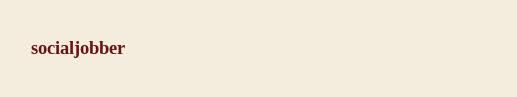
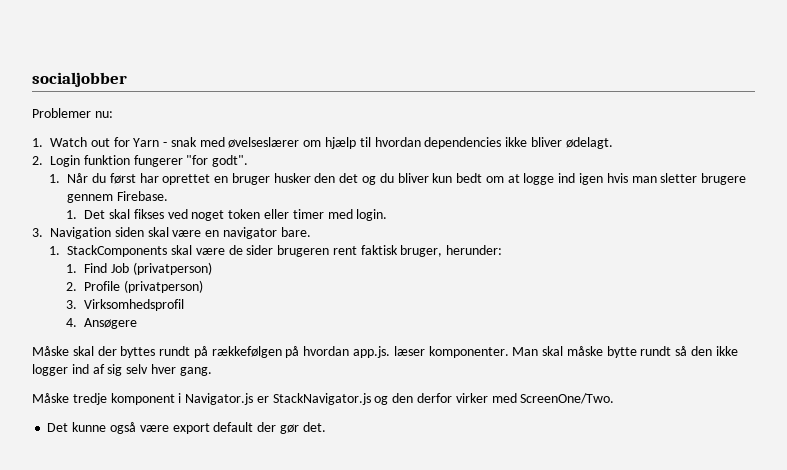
(125, 49) none -> [32,108,113,118] [32,137,613,149] [32,155,249,167] [49,173,747,185] [67,191,168,203] [66,209,388,221] [32,227,311,239] [49,245,503,257] [66,262,212,275] [66,280,204,293] [66,299,185,311] [66,318,138,329] [32,346,738,358] [32,364,212,376] [32,393,615,405] [47,422,326,434] // Problemer nu: // 1. Watch out for Yarn - snak med øvelseslærer om hjælp til hvordan dependencies ikke bliver ødelagt. // 2. Login funktion fungerer "for godt". // 1. Når du først har oprettet en bruger husker den det og du bliver kun bedt om at logge ind igen hvis man sletter brugere gennem Firebase. // 1. Det skal fikses ved noget token eller timer med login. // 3. Navigation siden skal være en navigator bare. // 1. StackComponents skal være de sider brugeren rent faktisk bruger, herunder: // 1. Find Job (privatperson) // 2. Profile (privatperson) // 3. Virksomhedsprofil // 4. Ansøgere // Måske skal der byttes rundt på rækkefølgen på hvordan app.js. læser komponenter. Man skal måske bytte rundt så den ikke logger ind af sig selv hver gang. // Måske tredje komponent i Navigator.js er StackNavigator.js og den derfor virker med ScreenOne/Two. // Det kunne også være export default der gør det.

